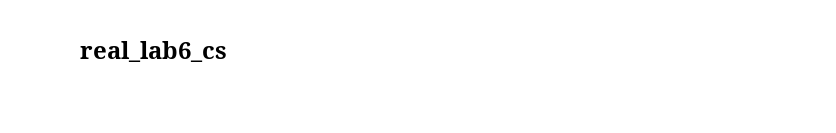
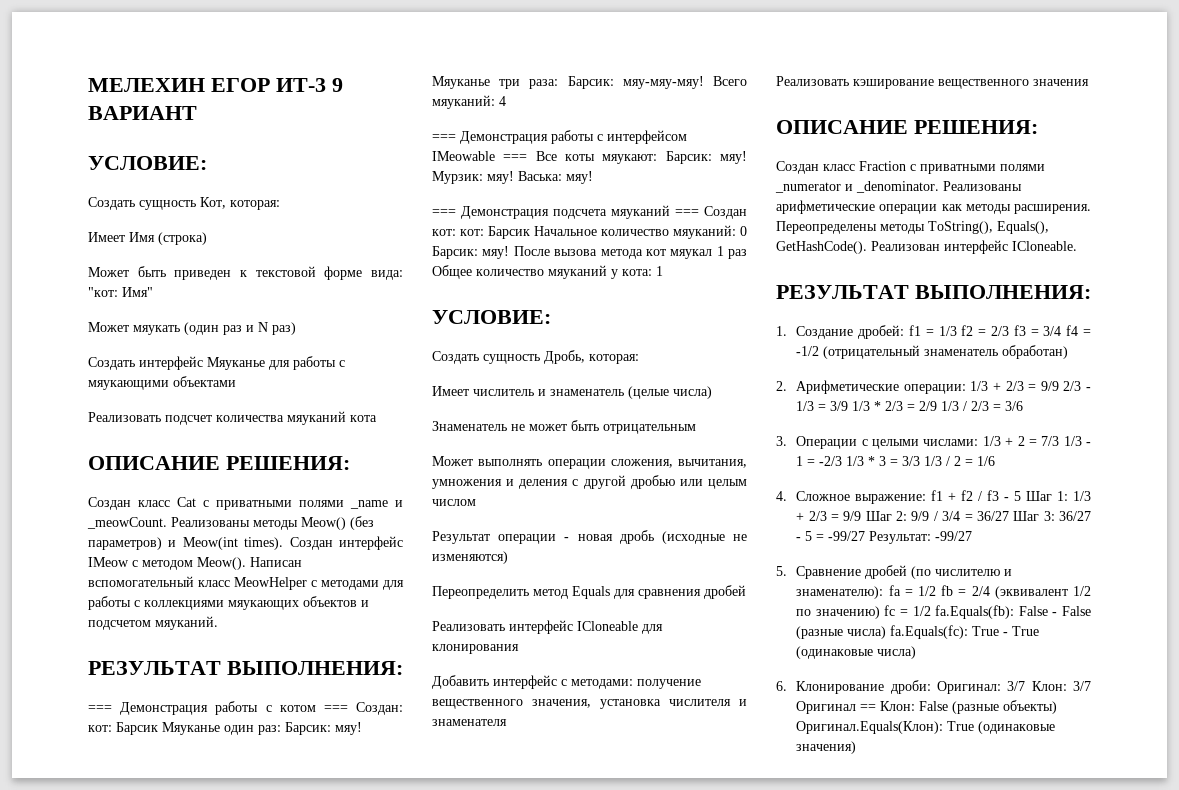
[80,41,227,62] real_lab6_cs -> [88,78,343,92] [88,106,197,120] [88,156,207,170] [88,197,280,210] [88,232,207,245] [88,266,403,280] [88,287,153,297] [88,322,296,335] [88,356,345,370] [88,376,236,390] [88,411,377,425] [88,456,350,470] [88,497,403,510] [87,516,374,530] [88,536,403,550] [88,557,302,570] [88,576,404,590] [88,596,369,610] [88,616,218,630] [88,661,403,675] [88,701,403,715] [88,722,362,735] [432,76,747,89] [432,95,506,109] [432,130,687,144] [432,151,747,164] [432,171,593,184] [432,205,747,219] [432,225,747,239] [432,246,747,259] [432,265,663,279] [432,310,551,324] [432,350,639,364] [432,386,712,399] [432,420,696,434] [432,456,747,469] [432,475,747,489] [432,499,476,506] [432,530,747,544] [432,551,508,564] [432,585,746,599] [432,620,663,634] [432,644,519,654] [432,675,701,689] [432,699,747,709] [432,719,507,726] [776,76,1089,89] [776,120,1038,134] [776,161,1045,174] [775,181,1022,193] [776,200,1091,214] [776,221,1049,234] [776,240,1077,254] [776,285,1091,299] [776,325,1091,339] [796,345,1069,359] [776,380,1091,394] [796,401,1024,411] [776,436,1091,449] [796,456,996,466] [776,490,1091,504] [796,511,1091,521] [796,531,973,544] [776,565,1013,579] [796,585,1091,599] [796,605,1091,619] [796,625,1040,639] [796,646,917,659] [776,680,1091,694] [796,700,1058,714] [796,721,1056,734] [796,741,857,754] МЕЛЕХИН ЕГОР ИТ-3 9 ВАРИАНТ // УСЛОВИЕ: // Создать сущность Кот, которая: // Имеет Имя (строка) // Может быть приведен к текстовой форме вида: "кот: Имя" // Может мяукать (один раз и N раз) // Создать интерфейс Мяуканье для работы с мяукающими объектами // Реализовать подсчет количества мяуканий кота // ОПИСАНИЕ РЕШЕНИЯ: // Создан класс Cat с приватными полями _name и _meowCount. Реализованы методы Meow() (без параметров) и Meow(int times). Создан интерфейс IMeow с методом Meow(). Написан вспомогательный класс MeowHelper с методами для работы с коллекциями мяукающих объектов и подсчетом мяуканий. // РЕЗУЛЬТАТ ВЫПОЛНЕНИЯ: // === Демонстрация работы с котом === Создан: кот: Барсик Мяуканье один раз: Барсик: мяу! Мяуканье три раза: Барсик: мяу-мяу-мяу! Всего мяуканий: 4 // === Демонстрация работы с интерфейсом IMeowable === Все коты мяукают: Барсик: мяу! Мурзик: мяу! Васька: мяу! // === Демонстрация подсчета мяуканий === Создан кот: кот: Барсик Начальное количество мяуканий: 0 Барсик: мяу! После вызова метода кот мяукал 1 раз Общее количество мяуканий у кота: 1 // УСЛОВИЕ: // Создать сущность Дробь, которая: // Имеет числитель и знаменатель (целые числа) // Знаменатель не может быть отрицательным // Может выполнять операции сложения, вычитания, умножения и деления с другой дробью или целым числом // Результат операции - новая дробь (исходные не изменяются) // Переопределить метод Equals для сравнения дробей // Реализовать интерфейс ICloneable для клонирования // Добавить интерфейс с методами: получение вещественного значения, установка числителя и знаменателя // Реализовать кэширование вещественного значения // ОПИСАНИЕ РЕШЕНИЯ: // Создан класс Fraction с приватными полями _numerator и _denominator. Реализованы арифметические операции как методы расширения. Переопределены методы ToString(), Equals(), GetHashCode(). Реализован интерфейс ICloneable. // РЕЗУЛЬТАТ ВЫПОЛНЕНИЯ: // 1. Создание дробей: f1 = 1/3 f2 = 2/3 f3 = 3/4 f4 = -1/2 (отрицательный знаменатель обработан) // 2. Арифметические операции: 1/3 + 2/3 = 9/9 2/3 - 1/3 = 3/9 1/3 * 2/3 = 2/9 1/3 / 2/3 = 3/6 // 3. Операции с целыми числами: 1/3 + 2 = 7/3 1/3 - 1 = -2/3 1/3 * 3 = 3/3 1/3 / 2 = 1/6 // 4. Сложное выражение: f1 + f2 / f3 - 5 Шаг 1: 1/3 + 2/3 = 9/9 Шаг 2: 9/9 / 3/4 = 36/27 Шаг 3: 36/27 - 5 = -99/27 Результат: -99/27 // 5. Сравнение дробей (по числителю и знаменателю): fa = 1/2 fb = 2/4 (эквивалент 1/2 по значению) fc = 1/2 fa.Equals(fb): False - False (разные числа) fa.Equals(fc): True - True (одинаковые числа) // 6. Клонирование дроби: Оригинал: 3/7 Клон: 3/7 Оригинал == Клон: False (разные объекты) Оригинал.Equals(Клон): True (одинаковые значения)

